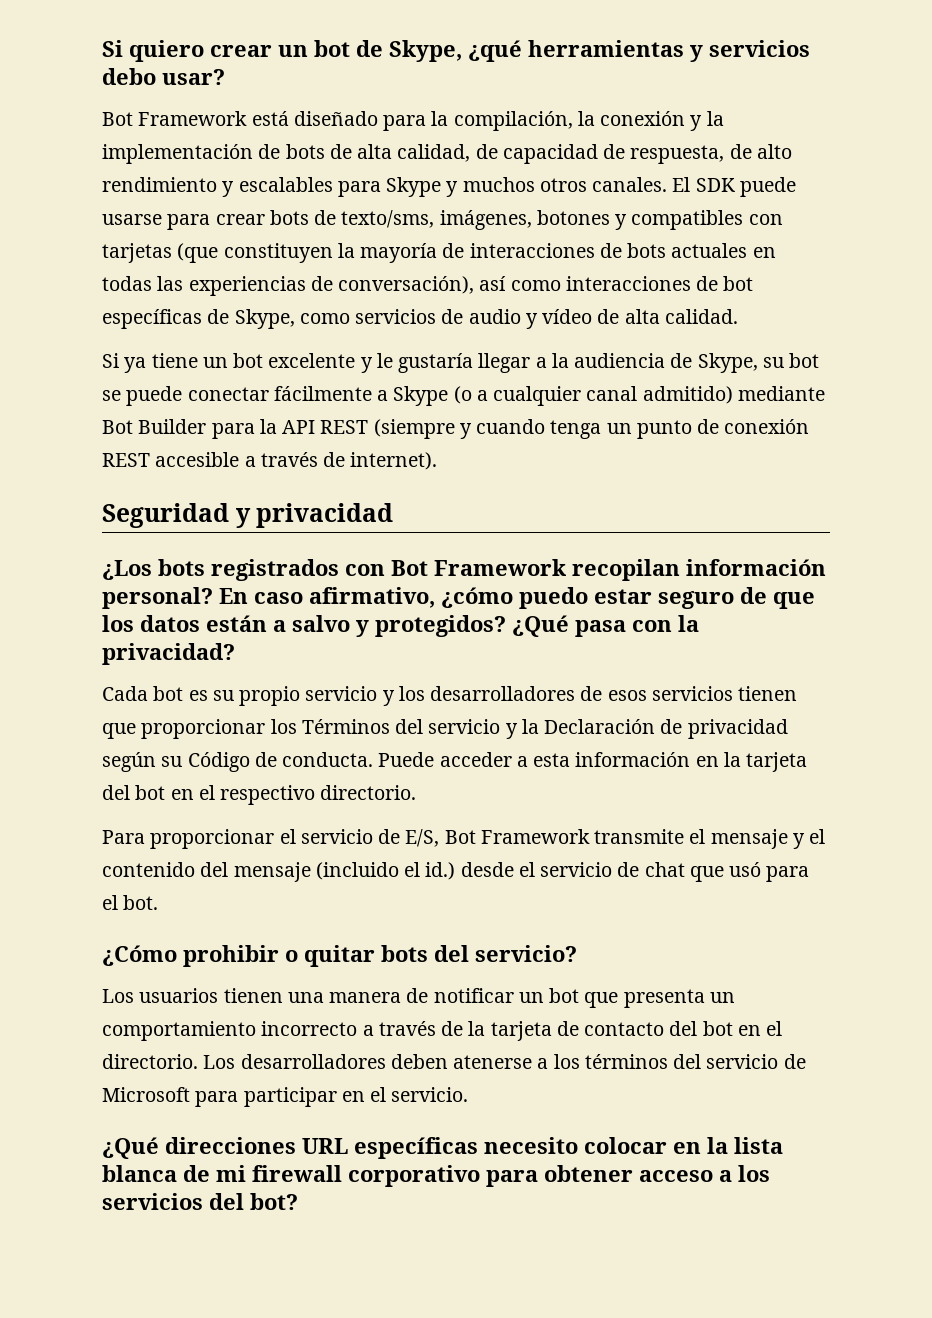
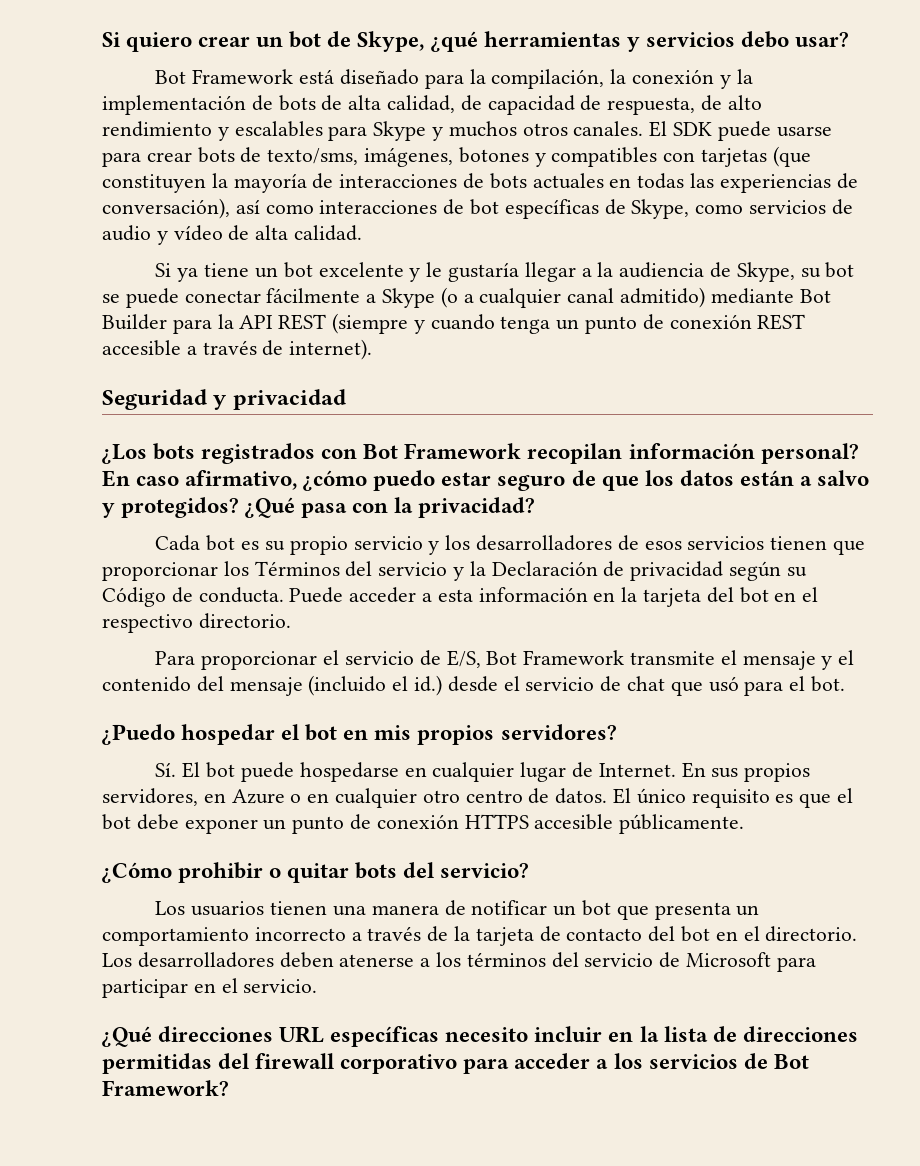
(159, 902) none -> [102,724,617,745] [155,762,811,782] [102,788,854,808] [102,814,745,834] // ¿Puedo hospedar el bot en mis propios servidores? // Sí. El bot puede hospedarse en cualquier lugar de Internet. En sus propios servidores, en Azure o en cualquier otro centro de datos. El único requisito es que el bot debe exponer un punto de conexión HTTPS accesible públicamente.
[584,1137,667,1154] colocar -> [534,1026,603,1042] incluir
[102,1165,246,1182] blanca de mi -> [712,1026,858,1042] [102,1053,251,1074] de direcciones permitidas del
[544,1165,713,1182] obtener acceso -> [514,1053,591,1069] acceder
[209,1193,298,1210] del bot? -> [743,1053,809,1069] [102,1080,229,1096] de Bot Framework?

